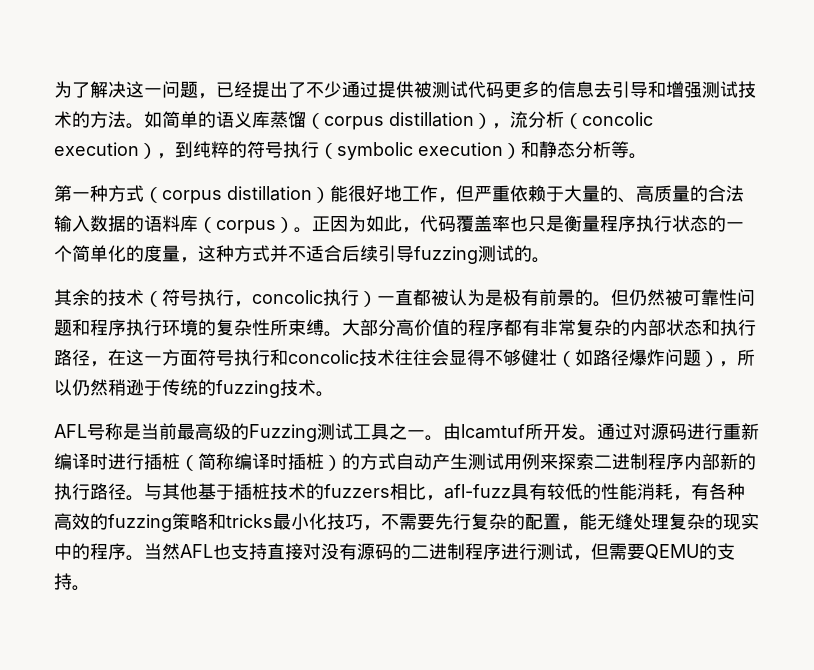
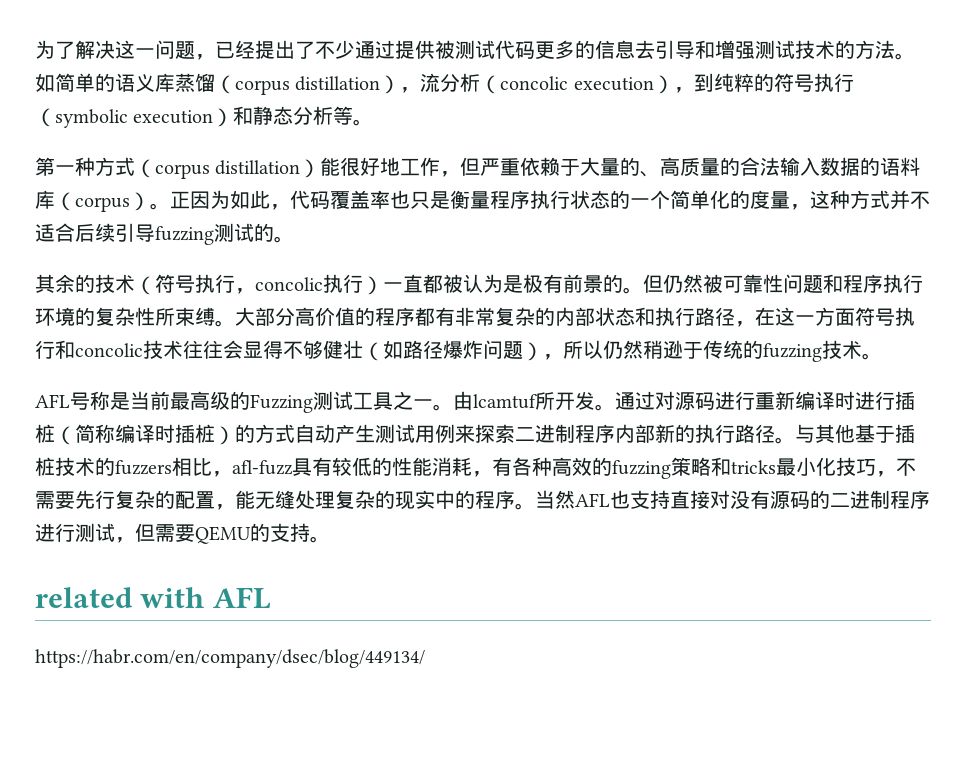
(90, 588) none -> [35,587,271,609] [35,649,425,668] // related with AFL // https://habr.com/en/company/dsec/blog/449134/

